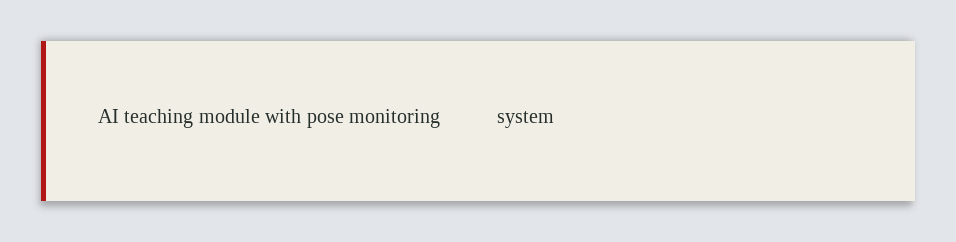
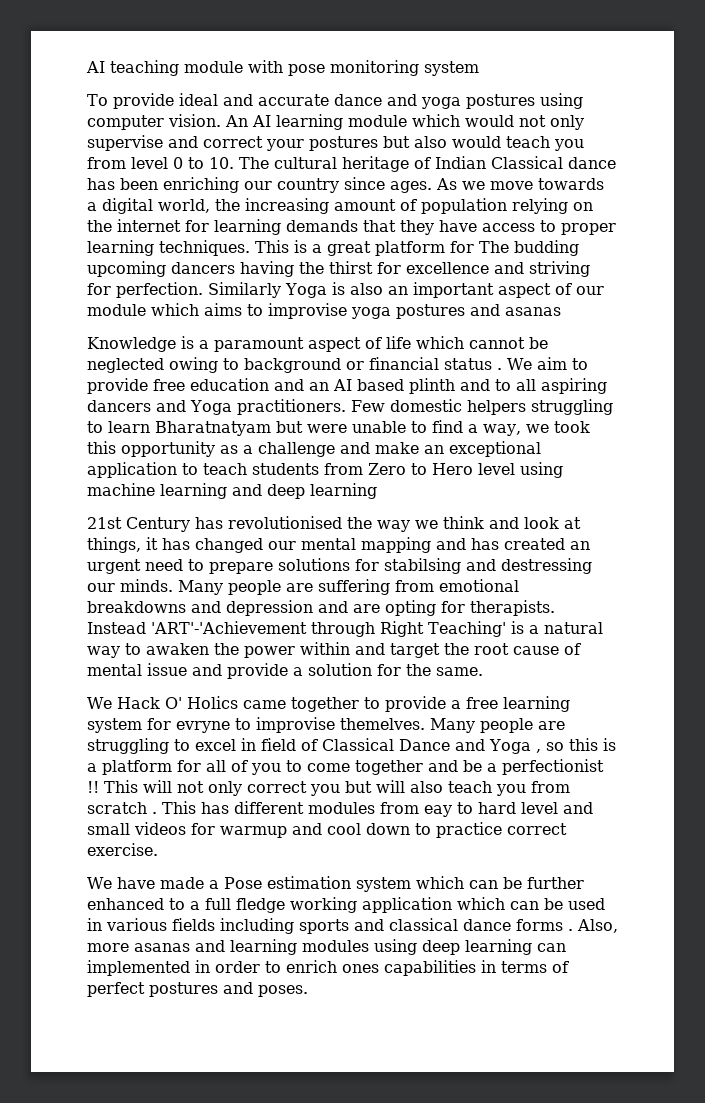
(554, 119) none -> [87,93,583,109] [87,114,584,130] [87,135,584,151] [87,156,616,172] [87,177,604,193] [87,198,593,214] [87,219,616,235] [87,240,579,256] [87,261,590,277] [87,282,604,298] [87,303,561,319] [87,336,548,352] [87,357,588,373] [87,378,607,394] [87,399,613,415] [87,420,590,436] [87,441,541,457] [87,462,563,478] [87,483,377,499] [87,516,581,532] [87,537,590,553] [87,558,592,574] [87,579,519,595] [87,600,555,616] [87,621,603,637] [87,642,581,658] [87,663,483,679] [87,696,570,712] [87,717,565,733] [87,738,616,754] [87,759,604,775] [87,780,570,796] [87,801,593,817] [87,822,567,838] [87,843,158,856] [87,876,584,892] [87,897,605,913] [87,918,618,934] [87,939,566,955] [87,960,569,976] [87,982,308,997] // To provide ideal and accurate dance and yoga postures using computer vision. An AI learning module which would not only supervise and correct your postures but also would teach you from level 0 to 10. The cultural heritage of Indian Classical dance has been enriching our country since ages. As we move towards a digital world, the increasing amount of population relying on the internet for learning demands that they have access to proper learning techniques. This is a great platform for The budding upcoming dancers having the thirst for excellence and striving for perfection. Similarly Yoga is also an important aspect of our module which aims to improvise yoga postures and asanas // Knowledge is a paramount aspect of life which cannot be neglected owing to background or financial status . We aim to provide free education and an AI based plinth and to all aspiring dancers and Yoga practitioners. Few domestic helpers struggling to learn Bharatnatyam but were unable to find a way, we took this opportunity as a challenge and make an exceptional application to teach students from Zero to Hero level using machine learning and deep learning // 21st Century has revolutionised the way we think and look at things, it has changed our mental mapping and has created an urgent need to prepare solutions for stabilsing and destressing our minds. Many people are suffering from emotional breakdowns and depression and are opting for therapists. Instead 'ART'-'Achievement through Right Teaching' is a natural way to awaken the power within and target the root cause of mental issue and provide a solution for the same. // We Hack O' Holics came together to provide a free learning system for evryne to improvise themelves. Many people are struggling to excel in field of Classical Dance and Yoga , so this is a platform for all of you to come together and be a perfectionist !! This will not only correct you but will also teach you from scratch . This has different modules from eay to hard level and small videos for warmup and cool down to practice correct exercise. // We have made a Pose estimation system which can be further enhanced to a full fledge working application which can be used in various fields including sports and classical dance forms . Also, more asanas and learning modules using deep learning can implemented in order to enrich ones capabilities in terms of perfect postures and poses.

